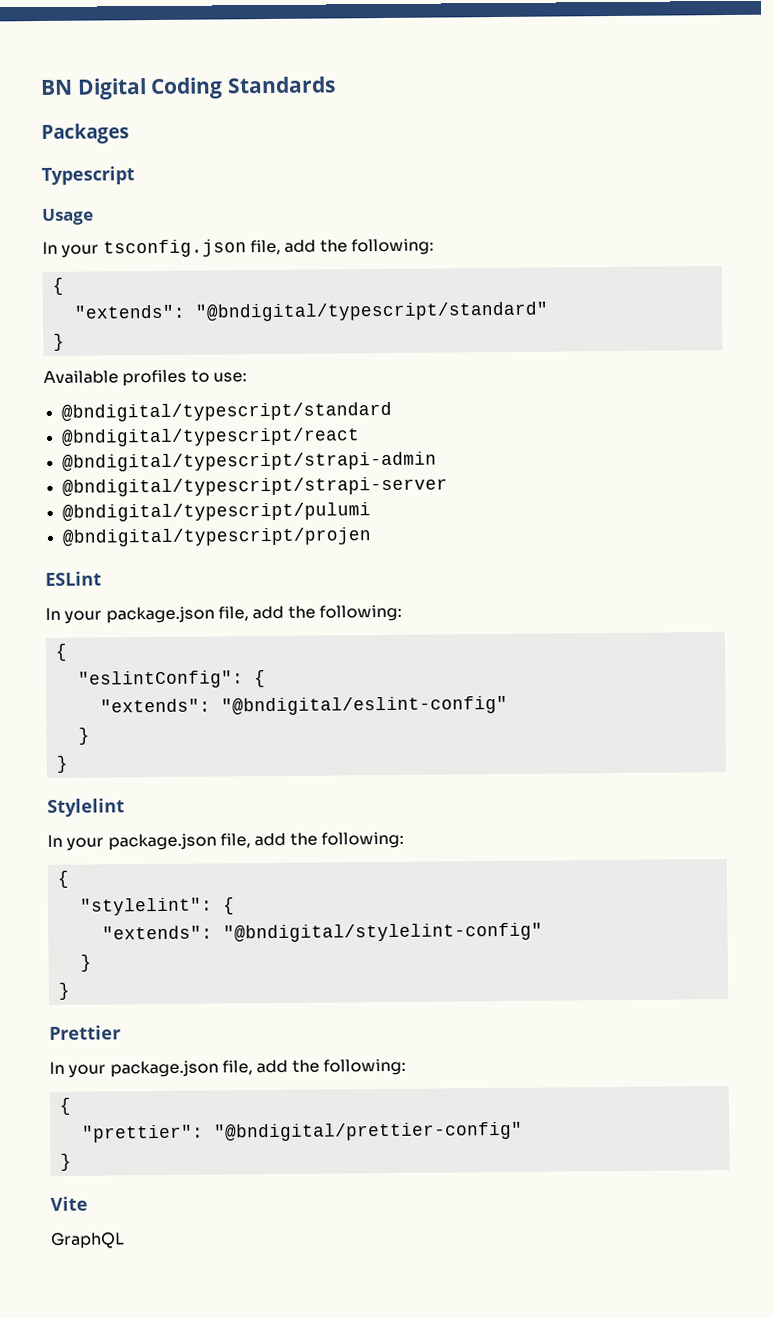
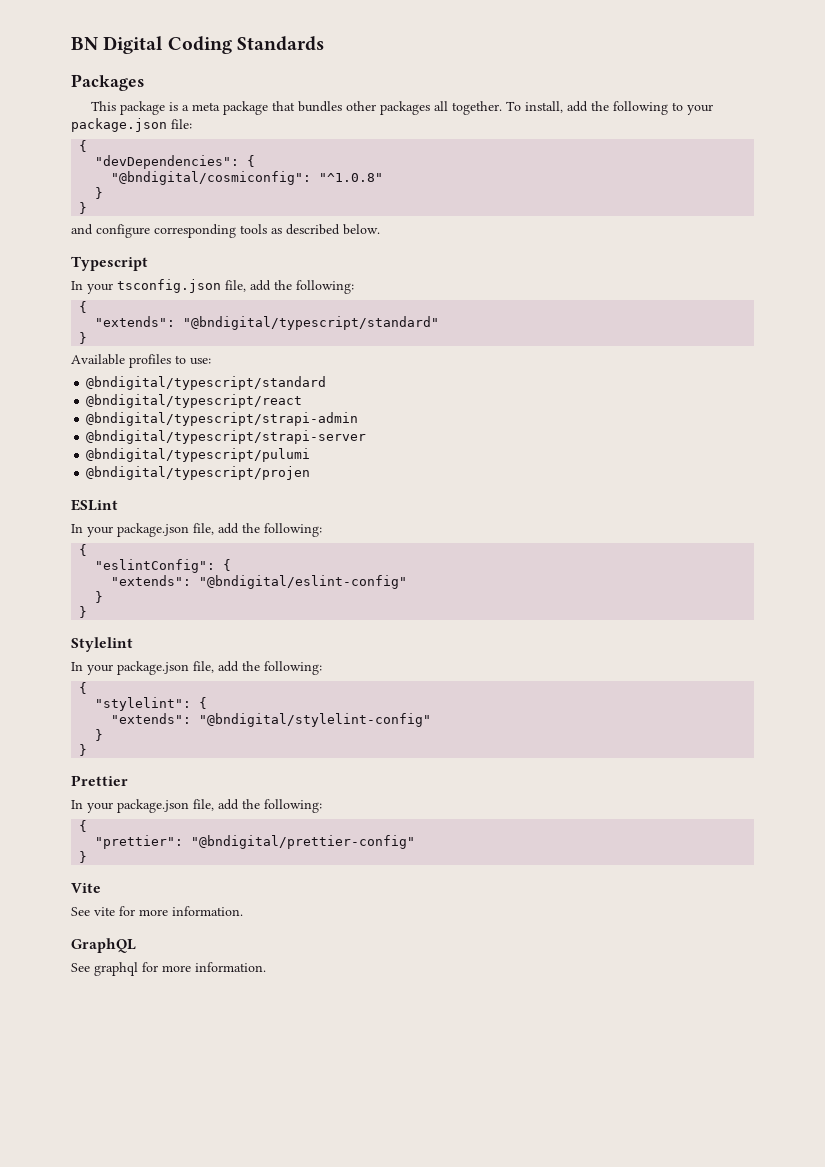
(129, 133) none -> [90,101,713,115] [71,118,192,132] [79,140,88,152] [95,155,256,169] [111,171,384,185] [95,187,104,199] [79,202,88,214] [71,224,380,238] // This package is a meta package that bundles other packages all together. To install, add the following to your package.json file: // { // "devDependencies": { // "@bndigital/cosmiconfig": "^1.0.8" // } // } // and configure corresponding tools as described below.
[42,208,94,225] // Usage -> (148, 263) none
[50,1232,125,1249] GraphQL -> [71,906,243,916] [71,938,136,953] [71,962,266,976] See vite for more information. // GraphQL // See graphql for more information.

